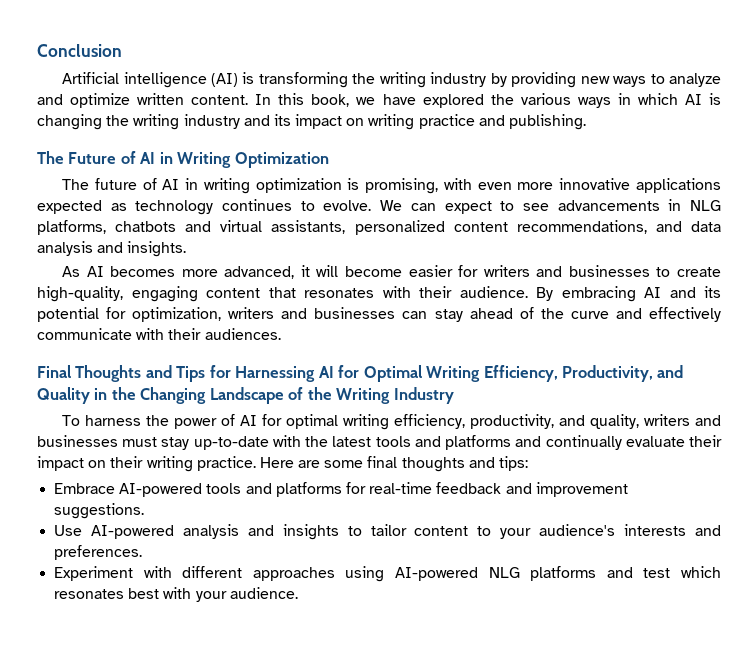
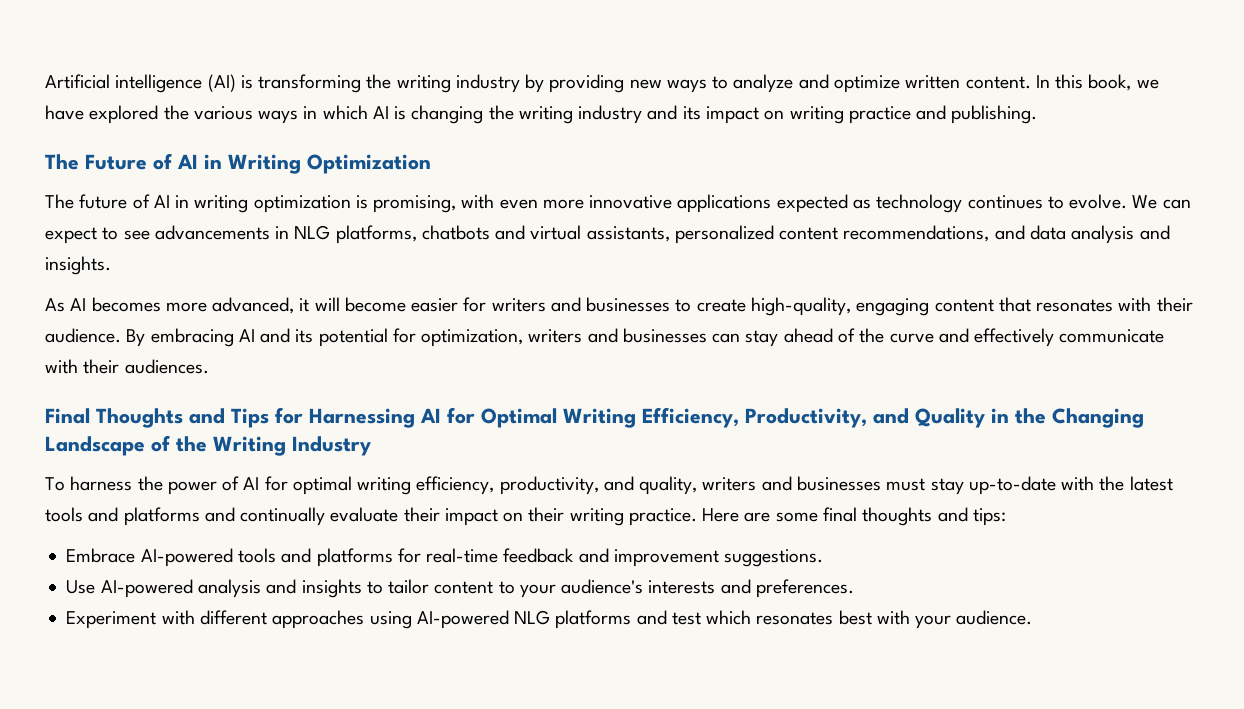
[37,44,122,57] Conclusion // -> (45, 81) none

